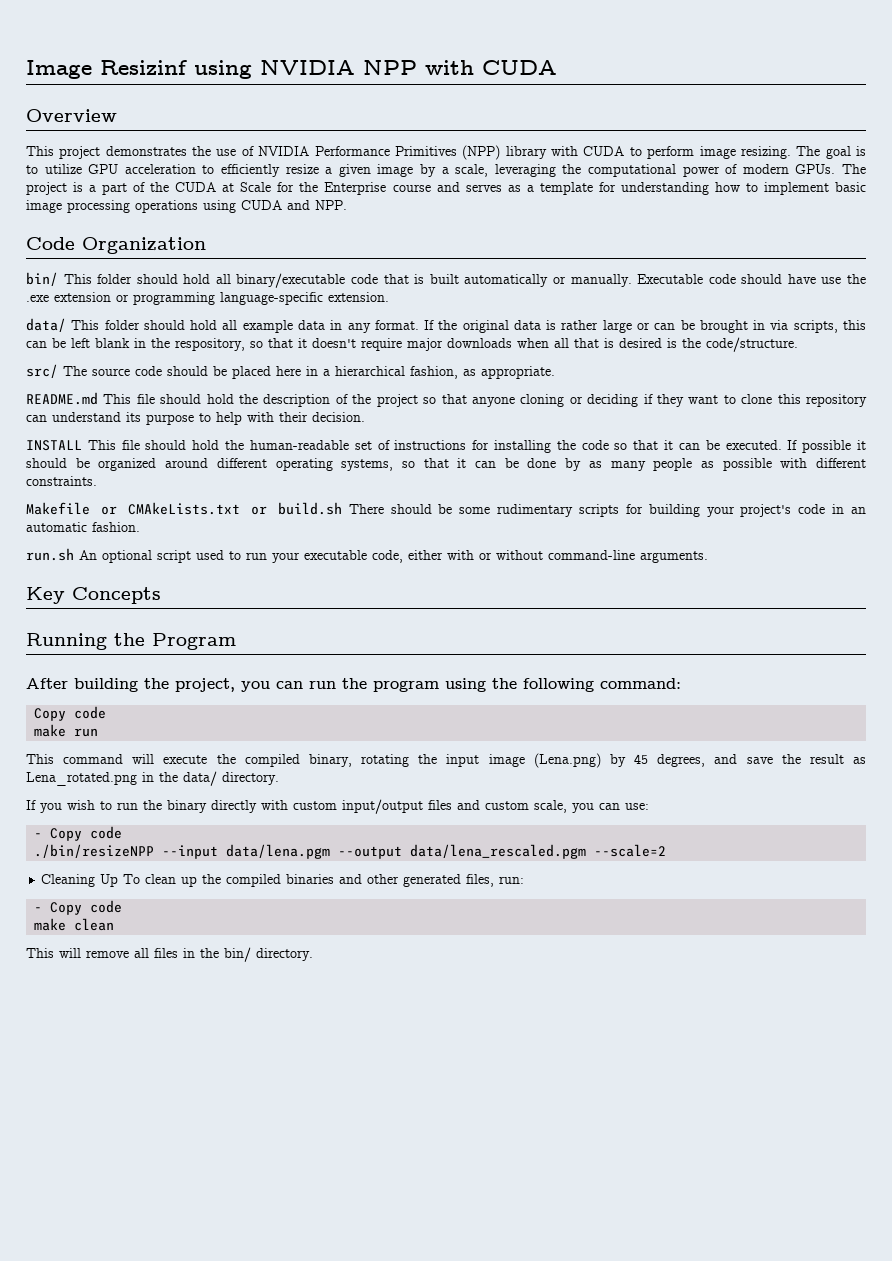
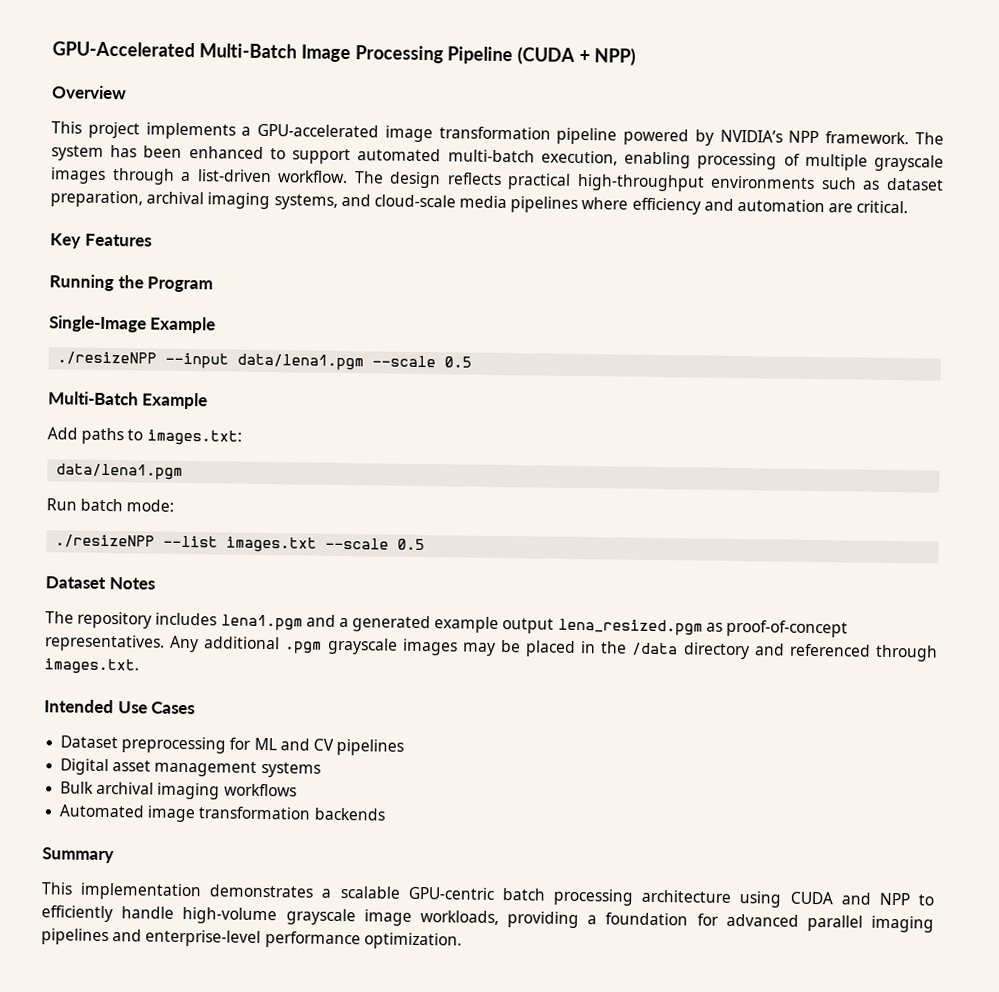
[26,60,557,79] [26,109,117,122] [26,145,866,160] [26,164,867,177] [26,182,867,195] [26,200,347,213] [26,237,206,254] [26,272,866,288] [26,292,389,305] [26,318,866,333] [26,337,798,352] [26,364,555,379] [26,392,867,407] [26,412,365,425] [26,440,867,453] [26,458,867,471] [26,476,97,486] [26,502,866,517] [26,522,140,532] [26,548,708,563] Image Resizinf using NVIDIA NPP with CUDA // Overview // This project demonstrates the use of NVIDIA Performance Primitives (NPP) library with CUDA to perform image resizing. The goal is to utilize GPU acceleration to efficiently resize a given image by a scale, leveraging the computational power of modern GPUs. The project is a part of the CUDA at Scale for the Enterprise course and serves as a template for understanding how to implement basic image processing operations using CUDA and NPP. // Code Organization // bin/ This folder should hold all binary/executable code that is built automatically or manually. Executable code should have use the .exe extension or programming language-specific extension. // data/ This folder should hold all example data in any format. If the original data is rather large or can be brought in via scripts, this can be left blank in the respository, so that it doesn't require major downloads when all that is desired is the code/structure. // src/ The source code should be placed here in a hierarchical fashion, as appropriate. // README.md This file should hold the description of the project so that anyone cloning or deciding if they want to clone this repository can understand its purpose to help with their decision. // INSTALL This file should hold the human-readable set of instructions for installing the code so that it can be executed. If possible it should be organized around different operating systems, so that it can be done by as many people as possible with different constraints. // Makefile or CMAkeLists.txt or build.sh There should be some rudimentary scripts for building your project's code in an automatic fashion. // run.sh An optional script used to run your executable code, either with or without command-line arguments. -> [52,41,637,66] [52,85,127,100] [51,121,944,146] [51,145,945,172] [50,167,945,192] [50,190,909,215] GPU-Accelerated Multi-Batch Image Processing Pipeline (CUDA + NPP) // Overview // This project implements a GPU-accelerated image transformation pipeline powered by NVIDIA’s NPP framework. The system has been enhanced to support automated multi-batch execution, enabling processing of multiple grayscale images through a list-driven workflow. The design reflects practical high-throughput environments such as dataset preparation, archival imaging systems, and cloud-scale media pipelines where efficiency and automation are critical.
[72,587,161,604] Concepts -> [84,233,152,247] Features
[26,678,681,692] [34,706,107,721] [34,724,99,737] [26,753,866,768] [26,771,279,786] [26,799,649,814] [34,826,123,841] [34,844,667,859] [41,874,525,887] [34,900,123,915] [34,918,115,931] [26,947,313,962] After building the project, you can run the program using the following command: // Copy code // make run // This command will execute the compiled binary, rotating the input image (Lena.png) by 45 degrees, and save the result as Lena_rotated.png in the data/ directory. // If you wish to run the binary directly with custom input/output files and custom scale, you can use: // - Copy code // ./bin/resizeNPP --input data/lena.pgm --output data/lena_rescaled.pgm --scale=2 // Cleaning Up To clean up the compiled binaries and other generated files, run: // - Copy code // make clean // This will remove all files in the bin/ directory. -> [49,315,217,334] [57,351,473,371] [48,391,209,410] [47,427,242,446] [56,463,184,480] [46,498,175,512] [55,534,426,553] [45,576,155,590] [45,611,849,638] [44,634,938,662] [44,658,139,675] [44,699,196,715] [60,735,405,756] [60,758,321,778] [60,781,297,800] [59,804,386,823] [42,847,114,864] [41,882,935,908] [41,905,934,933] [41,928,462,950] Single-Image Example // ./resizeNPP --input data/lena1.pgm --scale 0.5 // Multi-Batch Example // Add paths to images.txt: // data/lena1.pgm // Run batch mode: // ./resizeNPP --list images.txt --scale 0.5 // Dataset Notes // The repository includes lena1.pgm and a generated example output lena_resized.pgm as proof-of-concept representatives. Any additional .pgm grayscale images may be placed in the /data directory and referenced through images.txt. // Intended Use Cases // Dataset preprocessing for ML and CV pipelines // Digital asset management systems // Bulk archival imaging workflows // Automated image transformation backends // Summary // This implementation demonstrates a scalable GPU-centric batch processing architecture using CUDA and NPP to efficiently handle high-volume grayscale image workloads, providing a foundation for advanced parallel imaging pipelines and enterprise-level performance optimization.

